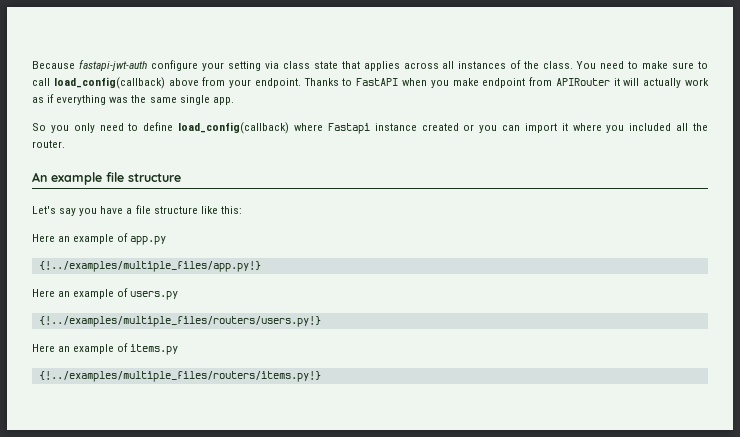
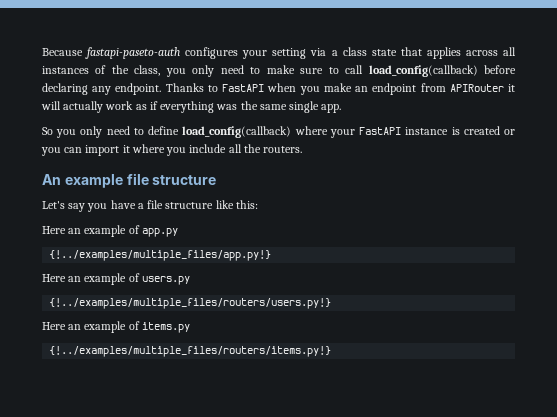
[78,60,198,71] fastapi-jwt-auth configure -> [85,47,239,59] fastapi-paseto-auth configures
(279, 65) none -> [331,50,338,56] a
[543,61,597,69] class. You -> [134,65,215,77] class, you only
[168,77,252,88] above from your -> [483,65,516,74] [42,83,112,95] before declaring any
(479, 82) none -> [355,86,369,92] an
[327,123,417,134] Fastapi instance -> [329,127,460,138] your FastAPI instance is
[629,123,672,131] included -> [189,144,227,153] include
[32,140,65,148] router. -> [263,146,303,153] routers.

